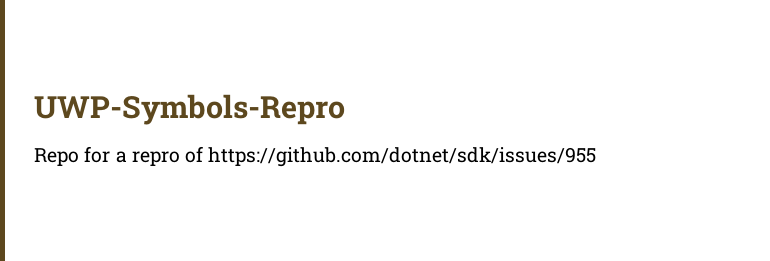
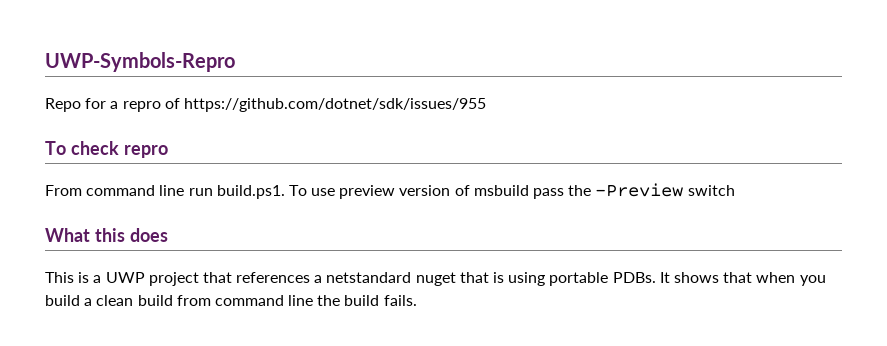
(597, 157) none -> [45,141,168,158] [45,183,735,199] [45,228,168,242] [45,272,826,286] [45,295,417,306] // To check repro // From command line run build.ps1. To use preview version of msbuild pass the -Preview switch // What this does // This is a UWP project that references a netstandard nuget that is using portable PDBs. It shows that when you build a clean build from command line the build fails.

